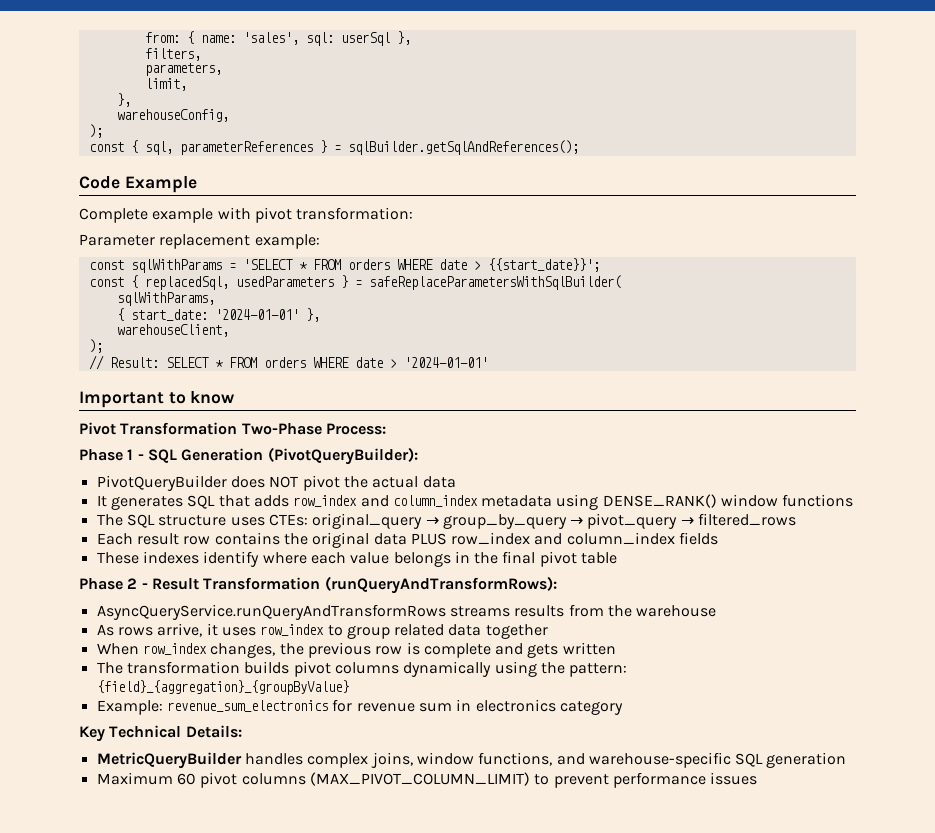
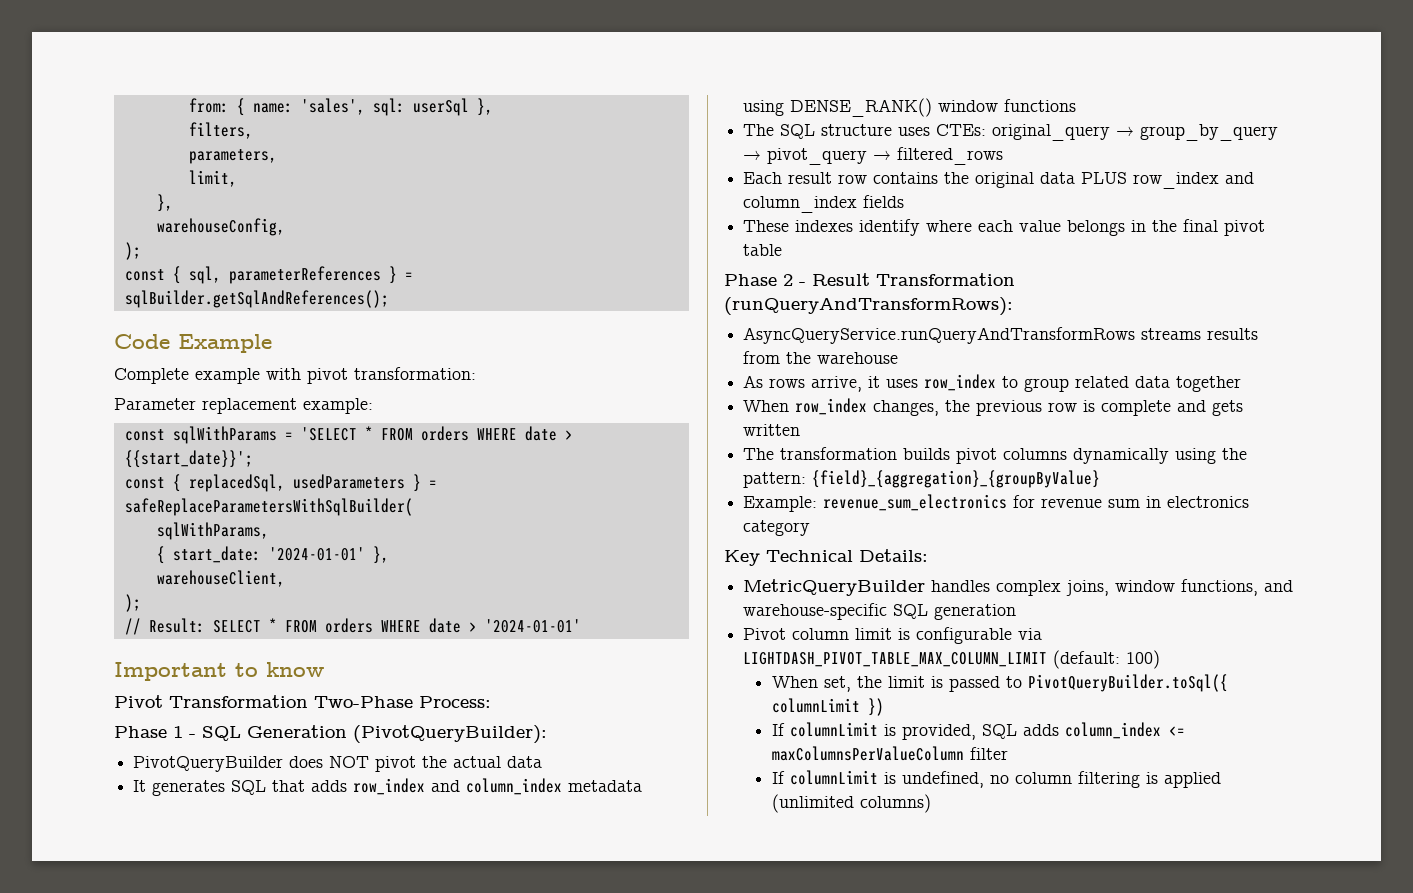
[96,772,758,788] Maximum 60 pivot columns (MAX_PIVOT_COLUMN_LIMIT) to prevent performance issues -> [743,627,1043,644] [743,650,1161,669] [771,674,1228,692] [771,698,884,716] [771,722,1185,740] [771,746,1008,761] [771,770,1221,788] [771,794,931,813] Pivot column limit is configurable via LIGHTDASH_PIVOT_TABLE_MAX_COLUMN_LIMIT (default: 100) // When set, the limit is passed to PivotQueryBuilder.toSql({ columnLimit }) // If columnLimit is provided, SQL adds column_index <= maxColumnsPerValueColumn filter // If columnLimit is undefined, no column filtering is applied (unlimited columns)

